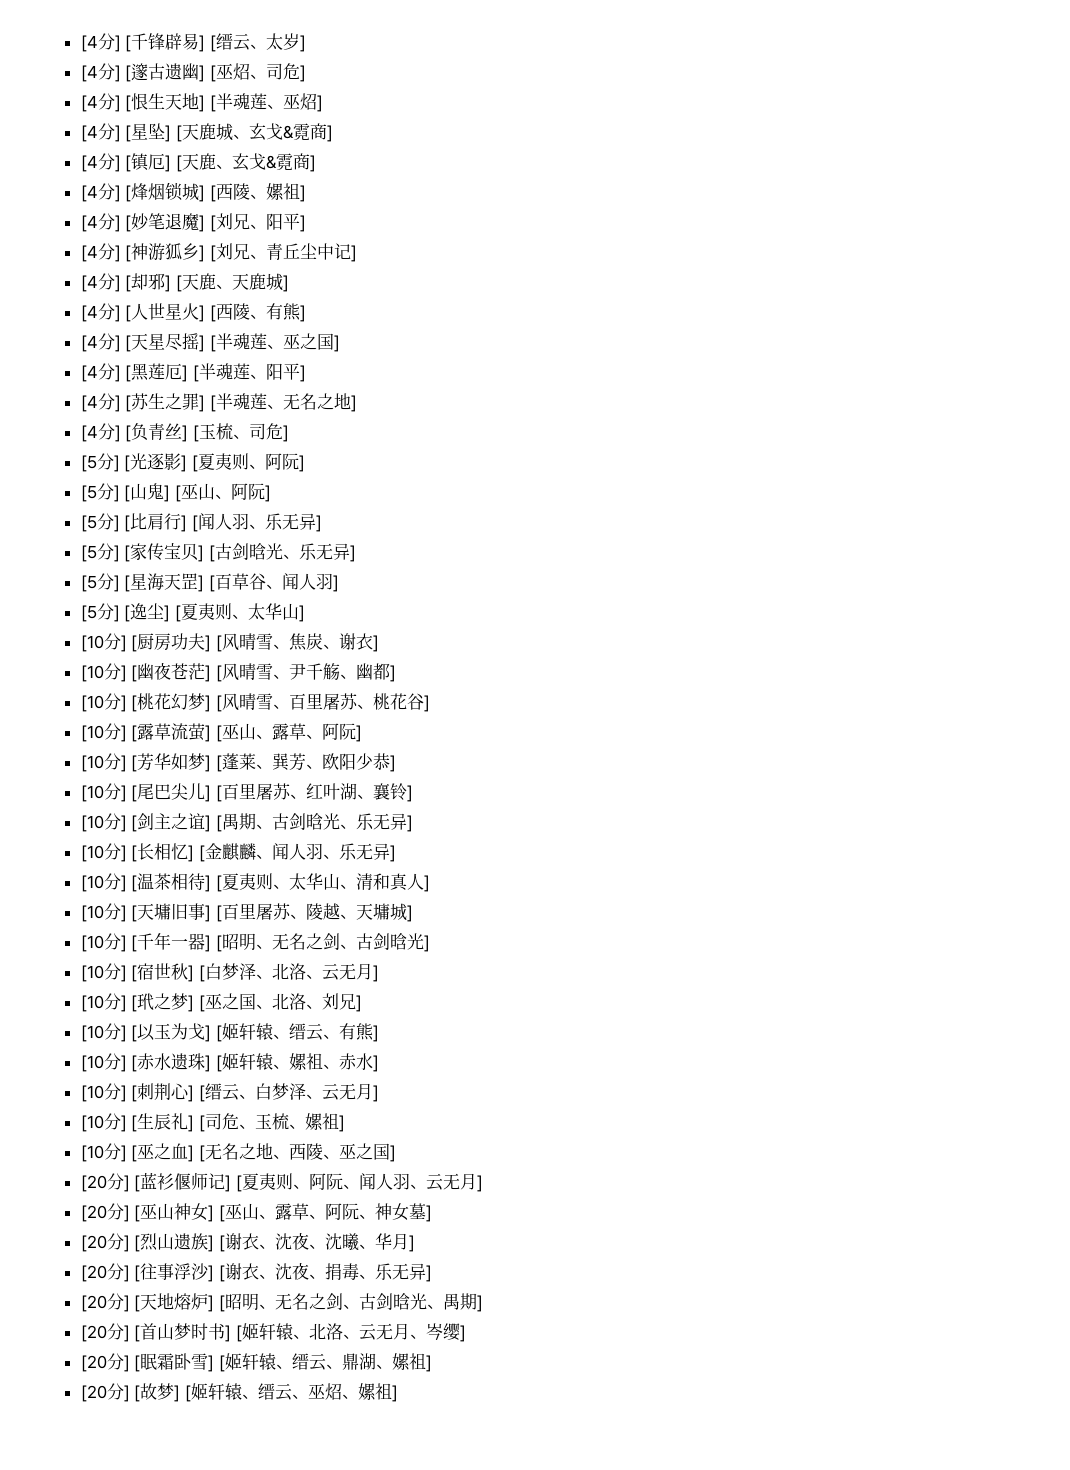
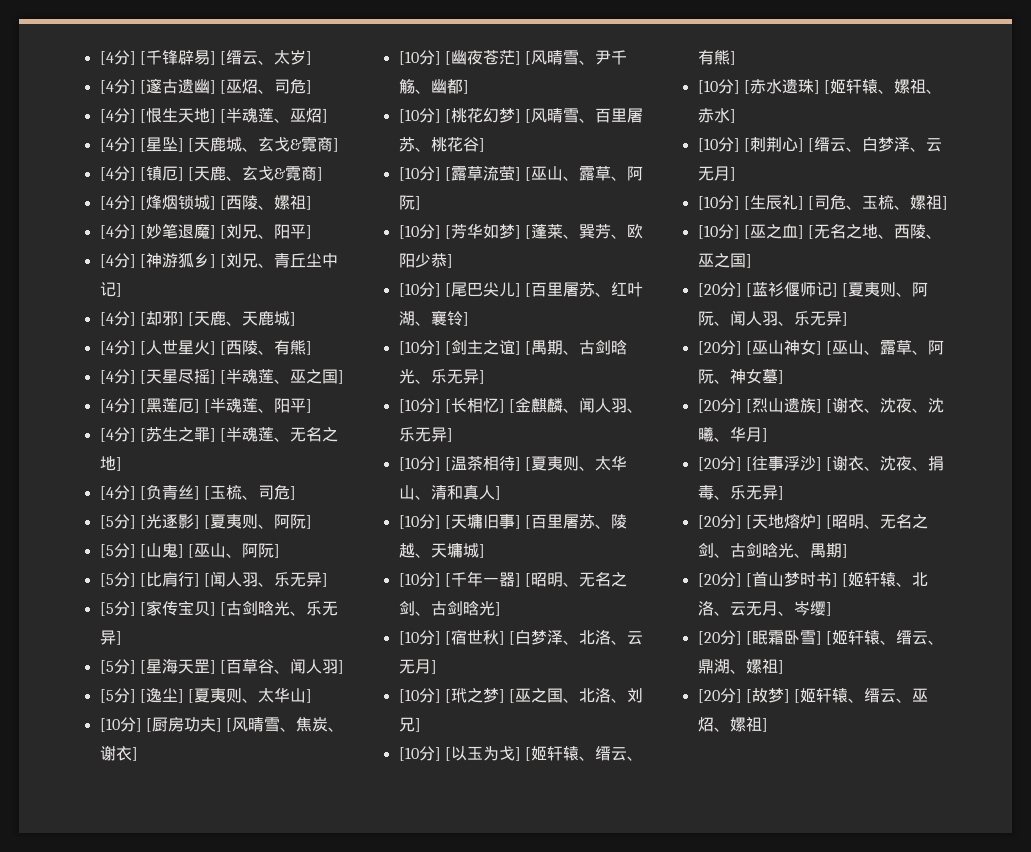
[425,1173,477,1191] 云无月 -> [793,311,842,326] 乐无异

